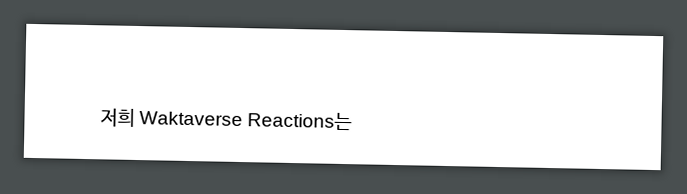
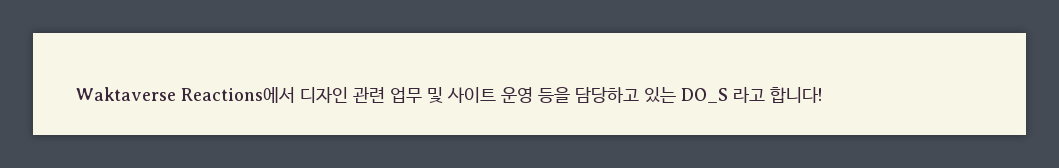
[100,108,353,131] 저희 Waktaverse Reactions는 -> [76,87,823,103] Waktaverse Reactions에서 디자인 관련 업무 및 사이트 운영 등을 담당하고 있는 DO_S 라고 합니다!

